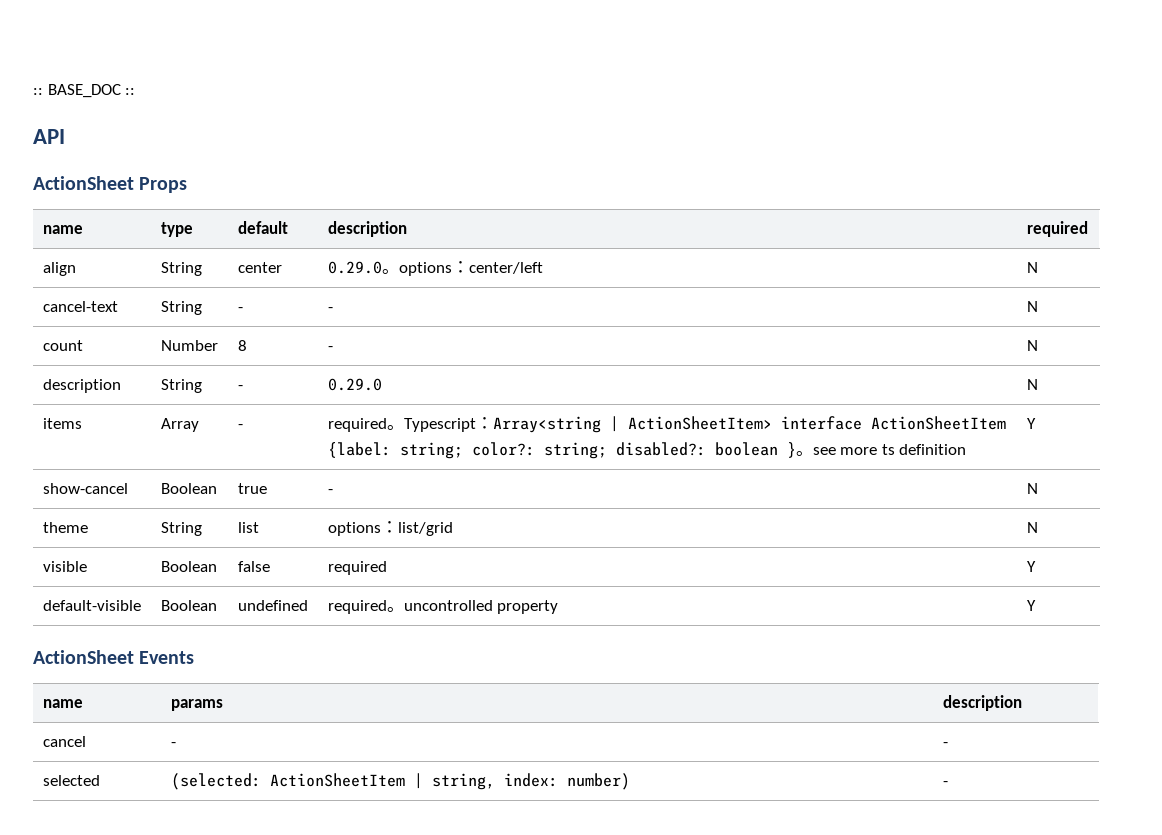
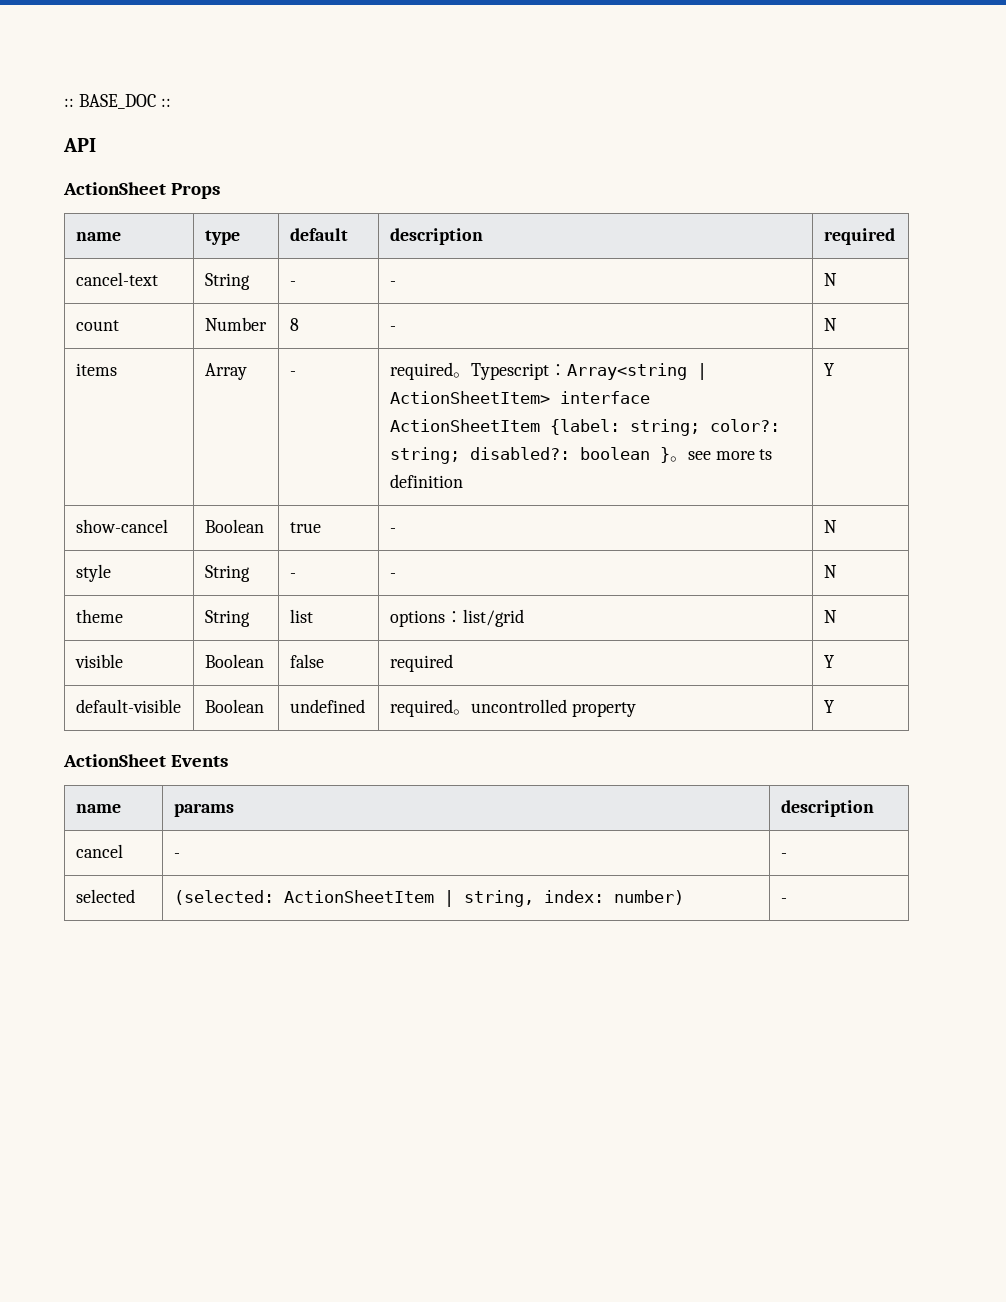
[42,262,76,276] [160,262,202,276] [237,262,282,273] [327,261,543,276] [1026,262,1038,273] // align | String | center | 0.29.0。options：center/left | N -> (895, 236) none
[42,379,121,393] [160,379,202,393] [237,385,243,390] [327,378,382,391] [1026,379,1038,390] // description | String | - | 0.29.0 | N -> (837, 324) none
(1038, 488) none -> [75,564,111,582] [204,565,250,582] [289,573,296,578] [389,573,396,578] [823,565,837,578] // style | String | - | - | N

